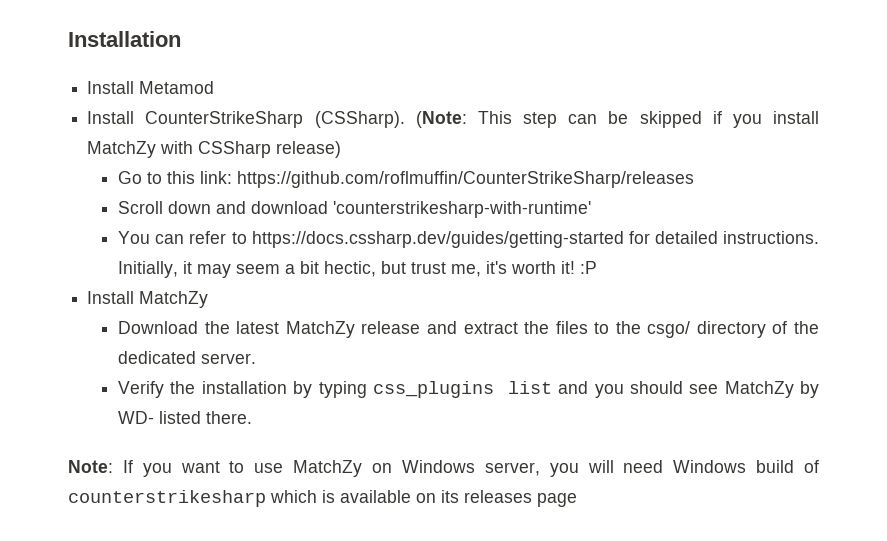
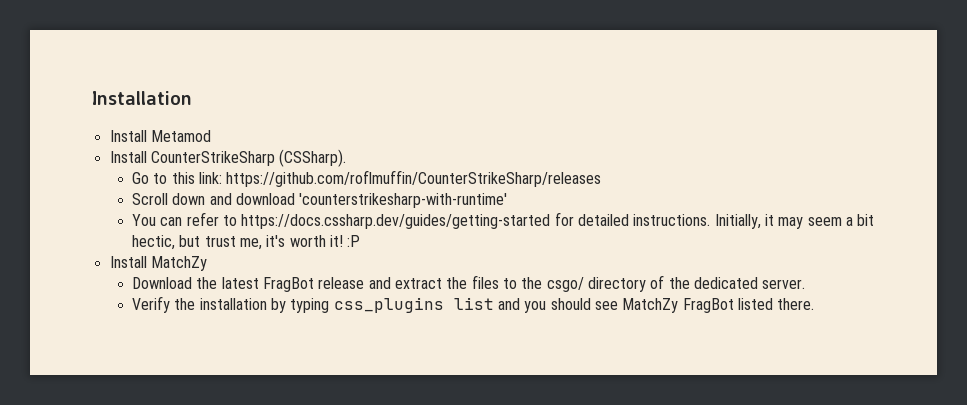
[415,111,819,128] [87,141,342,158] (Note: This step can be skipped if you install MatchZy with CSSharp release) -> (347, 158) none
[285,321,355,338] MatchZy -> [263,277,315,292] FragBot
[800,381,819,398] [118,411,155,424] by WD- -> [682,298,734,313] FragBot
[68,460,820,477] [68,490,577,507] // Note: If you want to use MatchZy on Windows server, you will need Windows build of counterstrikesharp which is available on its releases page -> (815, 304) none

